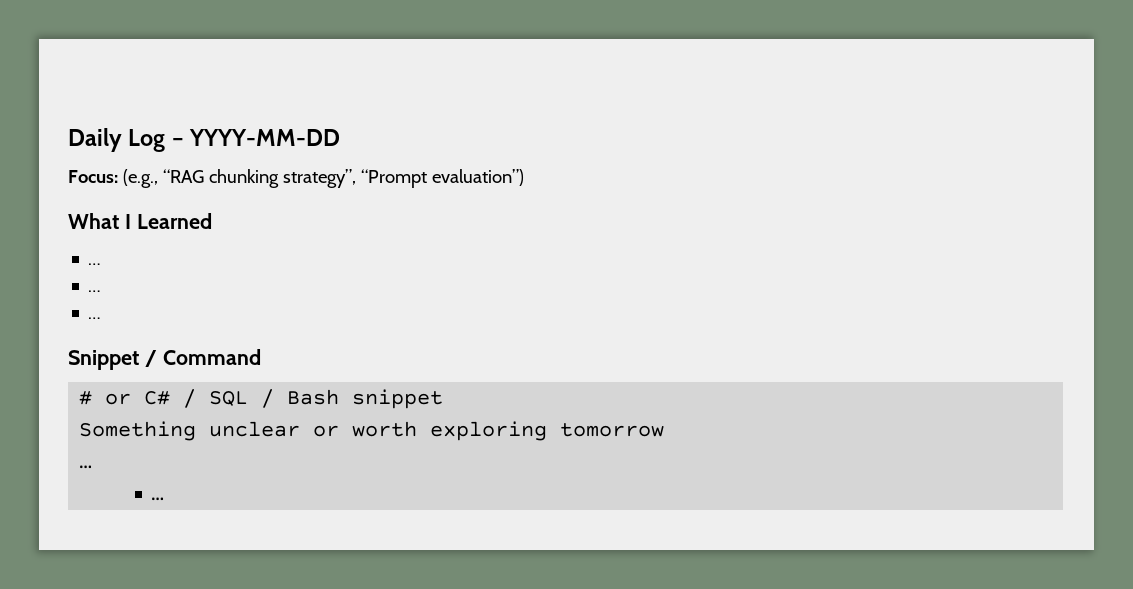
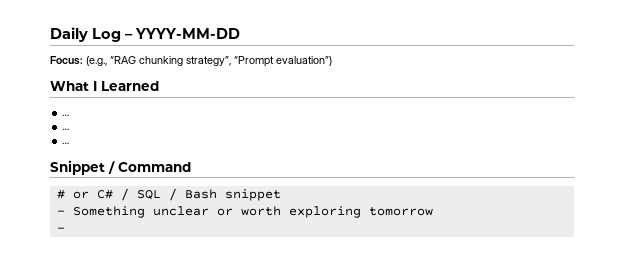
(444, 399) none -> [56,210,65,215] -
[79,465,93,469] [151,497,165,501] … // … -> [56,227,65,232] -

